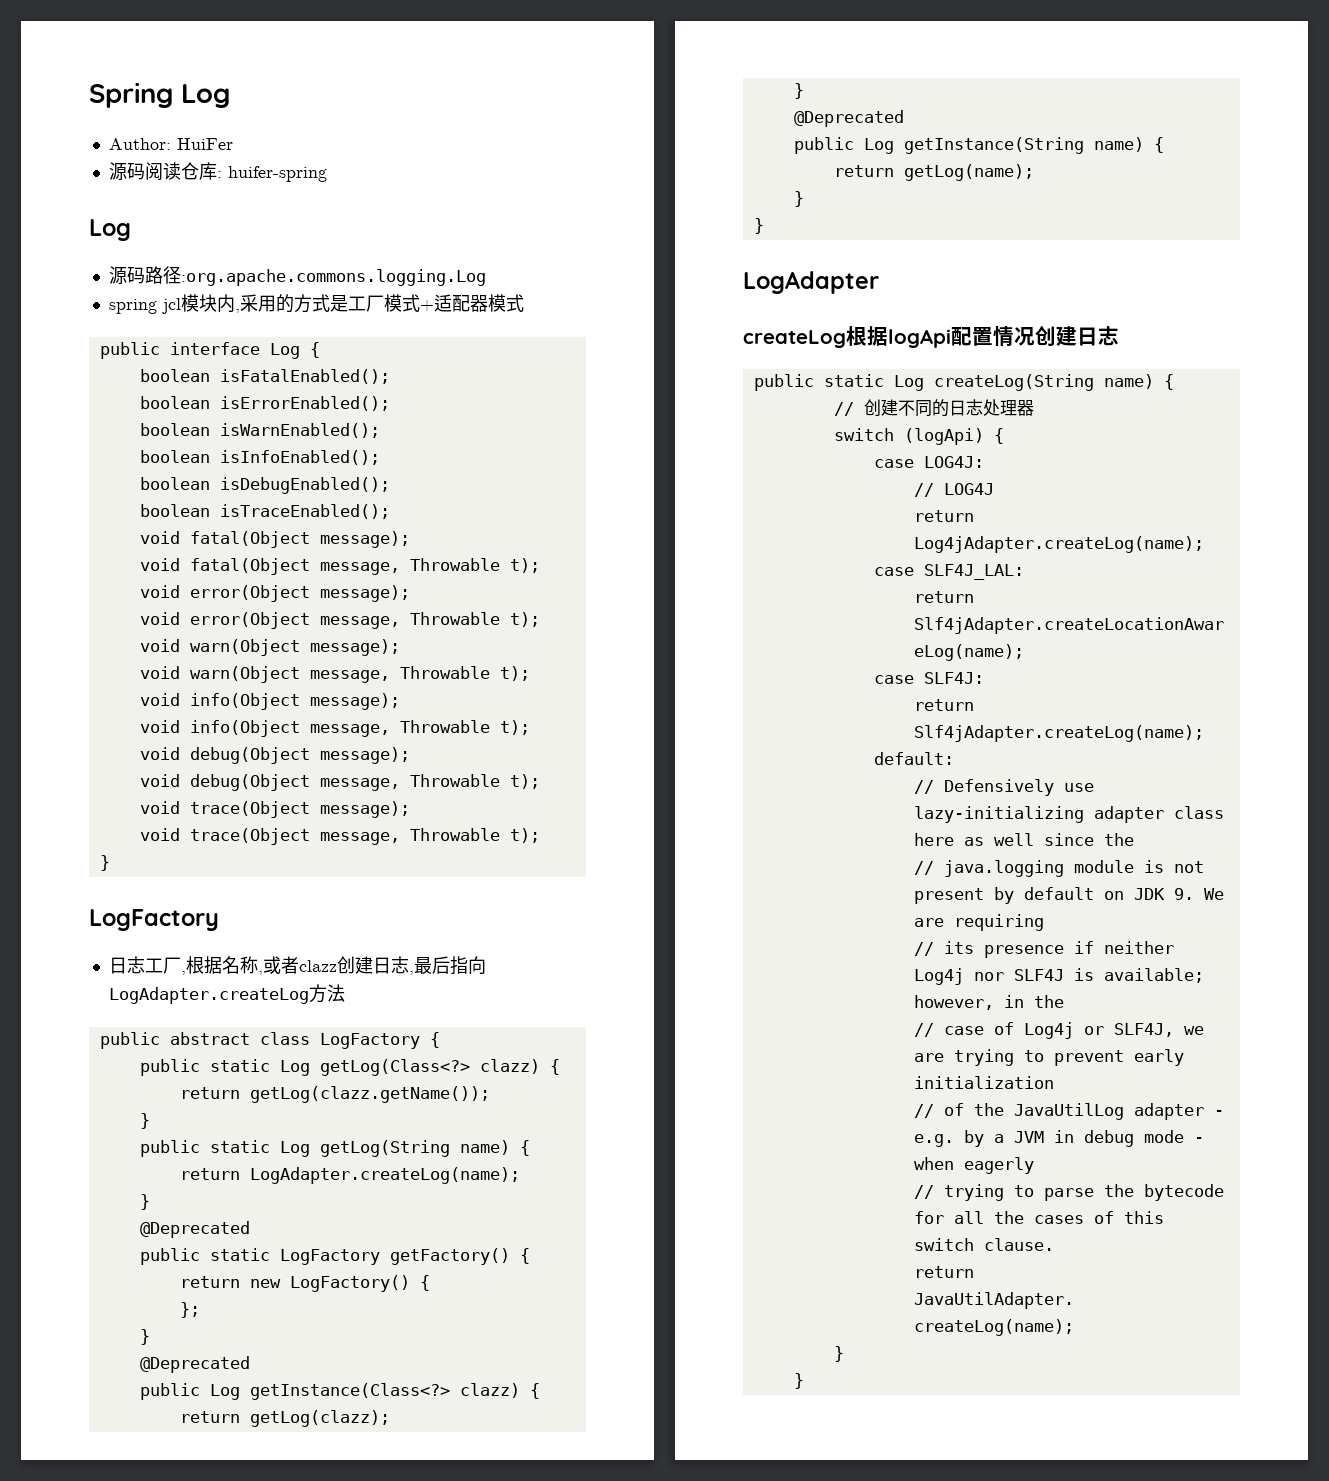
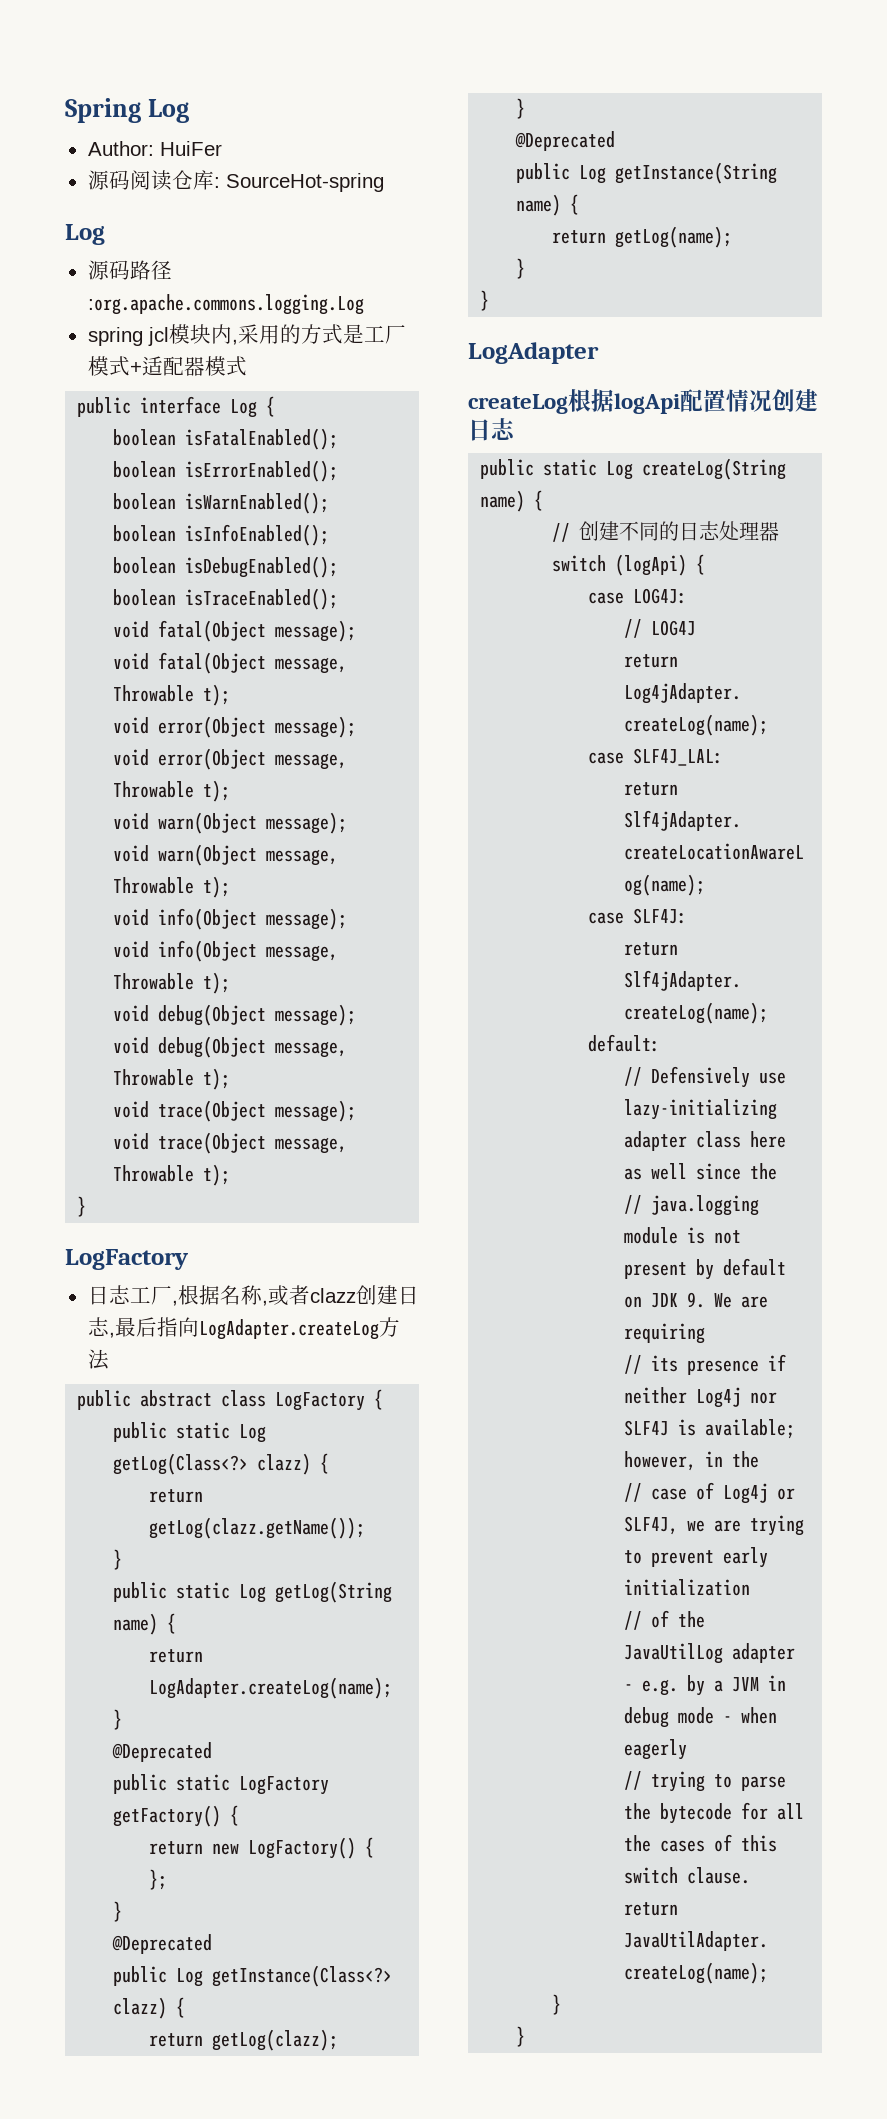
[227,166,327,182] huifer-spring -> [225,173,384,192] SourceHot-spring

